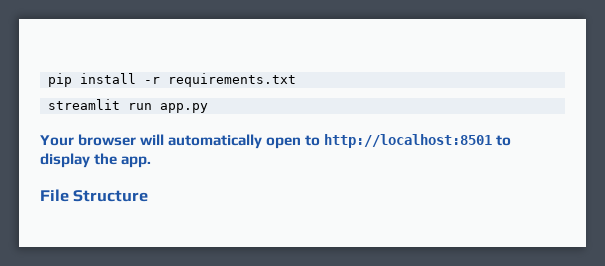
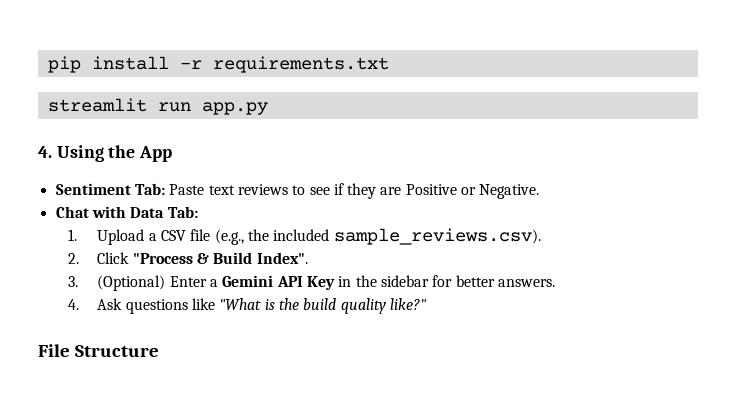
[40,134,512,149] [40,153,152,168] Your browser will automatically open to http://localhost:8501 to display the app. -> [38,145,173,162] [55,183,540,199] [55,206,198,218] [67,228,541,245] [67,252,308,264] [67,275,555,291] [67,298,427,314] 4. Using the App // Sentiment Tab: Paste text reviews to see if they are Positive or Negative. // Chat with Data Tab: // 1. Upload a CSV file (e.g., the included sample_reviews.csv). // 2. Click "Process & Build Index". // 3. (Optional) Enter a Gemini API Key in the sidebar for better answers. // 4. Ask questions like "What is the build quality like?"

